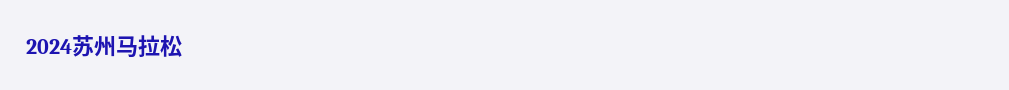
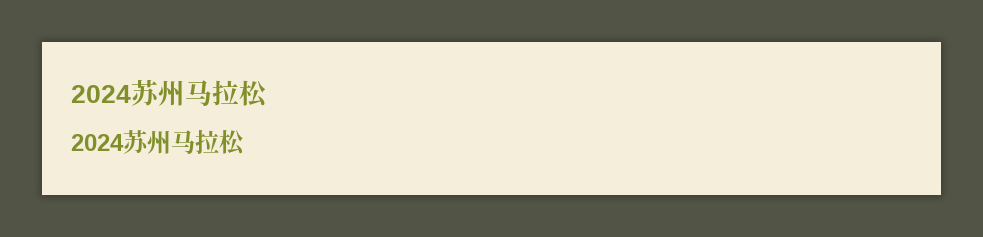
[26,35,182,58] 2024苏州马拉松 -> [71,79,268,108] [71,130,245,156] 2024苏州马拉松 // 2024苏州马拉松

